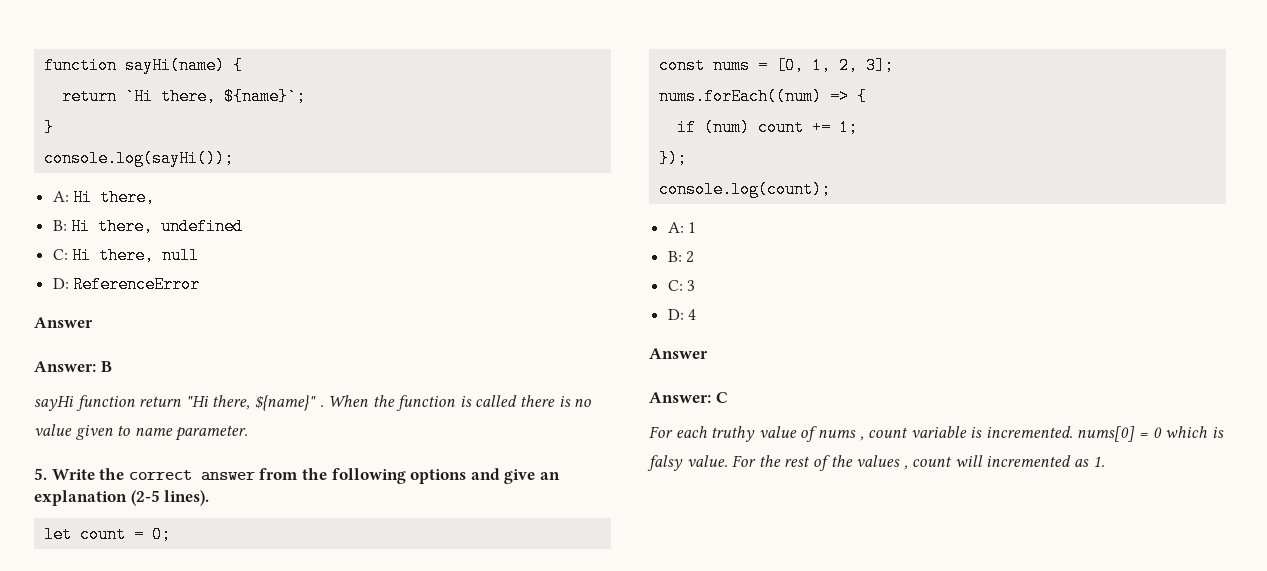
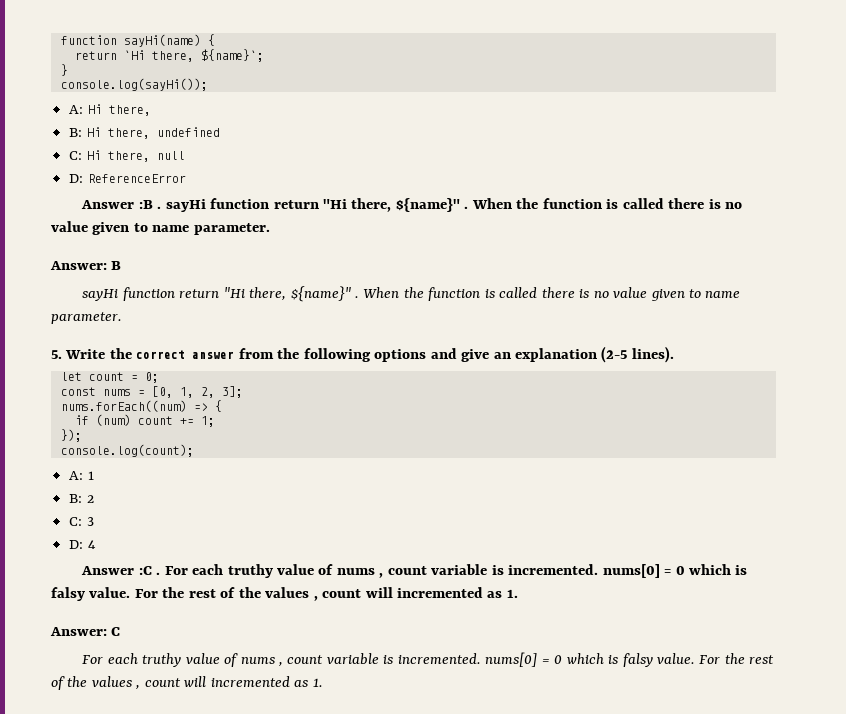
(93, 322) none -> [138,198,742,212] [51,221,270,235] :B . sayHi function return "Hi there, ${name}" . When the function is called there is no value given to name parameter.
(708, 353) none -> [138,564,748,578] [51,587,518,601] :C . For each truthy value of nums , count variable is incremented. nums[0] = 0 which is falsy value. For the rest of the values , count will incremented as 1.

